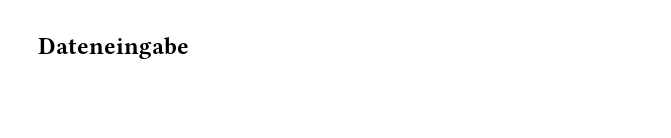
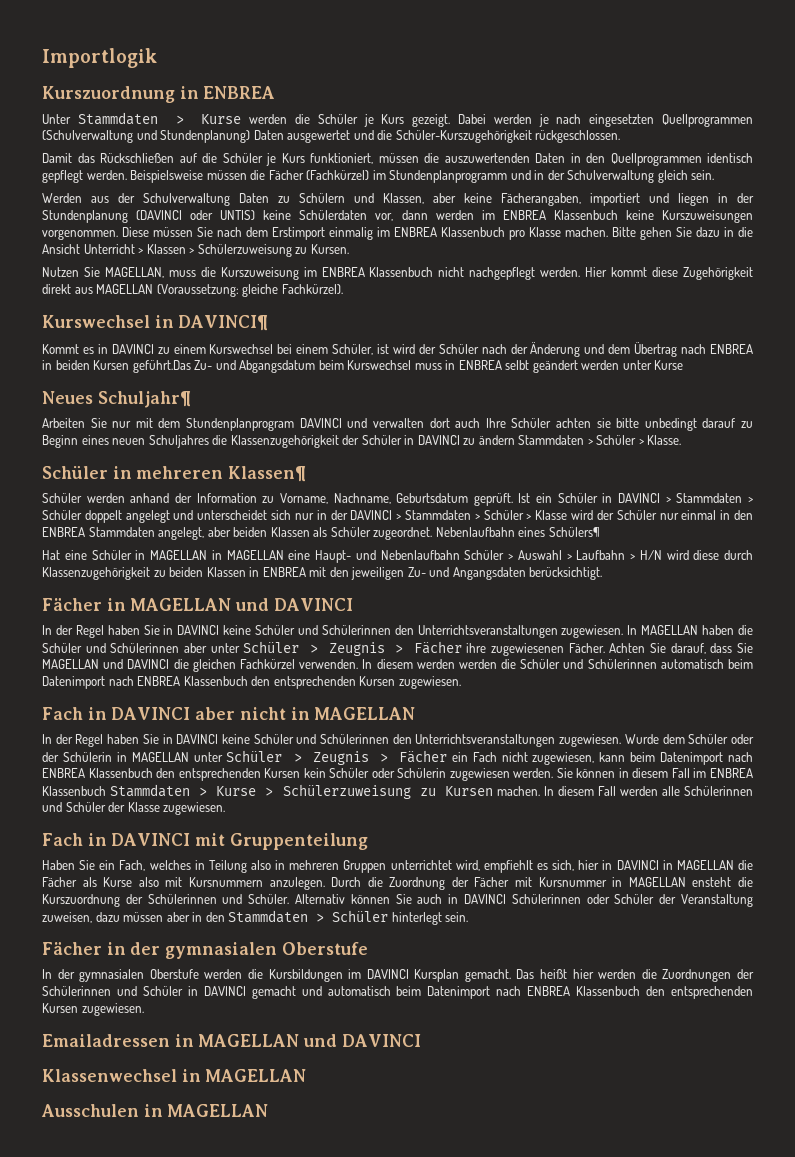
[38,37,189,59] Dateneingabe -> [42,48,157,68] [42,86,276,103] [42,112,754,127] [42,130,621,143] [42,153,753,166] [42,170,715,183] [42,193,754,206] [42,210,754,223] [42,227,753,240] [42,244,349,257] [42,267,753,280] [42,284,343,297] [42,315,270,331] [42,341,754,357] [42,360,684,373] [42,391,192,408] [42,418,753,431] [42,435,682,448] [42,466,308,482] [42,493,753,506] [42,510,754,523] [42,527,600,540] [42,550,753,563] [42,567,603,580] [42,598,353,611] [42,625,753,638] [42,641,754,656] [42,659,753,672] [42,676,461,689] [42,707,416,720] [42,734,755,747] [42,750,754,765] [42,768,753,781] [42,784,753,799] [42,802,226,815] [42,833,368,850] [42,860,753,873] [42,877,753,890] [42,894,753,907] [42,910,469,925] [42,942,368,959] [42,969,754,982] [42,986,754,999] [42,1003,144,1016] [42,1034,421,1047] [42,1069,307,1082] [41,1104,269,1117] Importlogik // Kurszuordnung in ENBREA // Unter Stammdaten > Kurse werden die Schüler je Kurs gezeigt. Dabei werden je nach eingesetzten Quellprogrammen (Schulverwaltung und Stundenplanung) Daten ausgewertet und die Schüler-Kurszugehörigkeit rückgeschlossen. // Damit das Rückschließen auf die Schüler je Kurs funktioniert, müssen die auszuwertenden Daten in den Quellprogrammen identisch gepflegt werden. Beispielsweise müssen die Fächer (Fachkürzel) im Stundenplanprogramm und in der Schulverwaltung gleich sein. // Werden aus der Schulverwaltung Daten zu Schülern und Klassen, aber keine Fächerangaben, importiert und liegen in der Stundenplanung (DAVINCI oder UNTIS) keine Schülerdaten vor, dann werden im ENBREA Klassenbuch keine Kurszuweisungen vorgenommen. Diese müssen Sie nach dem Erstimport einmalig im ENBREA Klassenbuch pro Klasse machen. Bitte gehen Sie dazu in die Ansicht Unterricht > Klassen > Schülerzuweisung zu Kursen. // Nutzen Sie MAGELLAN, muss die Kurszuweisung im ENBREA Klassenbuch nicht nachgepflegt werden. Hier kommt diese Zugehörigkeit direkt aus MAGELLAN (Voraussetzung: gleiche Fachkürzel). // Kurswechsel in DAVINCI¶ // Kommt es in DAVINCI zu einem Kurswechsel bei einem Schüler, ist wird der Schüler nach der Änderung und dem Übertrag nach ENBREA in beiden Kursen geführt.Das Zu- und Abgangsdatum beim Kurswechsel muss in ENBREA selbt geändert werden unter Kurse // Neues Schuljahr¶ // Arbeiten Sie nur mit dem Stundenplanprogram DAVINCI und verwalten dort auch Ihre Schüler achten sie bitte unbedingt darauf zu Beginn eines neuen Schuljahres die Klassenzugehörigkeit der Schüler in DAVINCI zu ändern Stammdaten > Schüler > Klasse. // Schüler in mehreren Klassen¶ // Schüler werden anhand der Information zu Vorname, Nachname, Geburtsdatum geprüft. Ist ein Schüler in DAVINCI > Stammdaten > Schüler doppelt angelegt und unterscheidet sich nur in der DAVINCI > Stammdaten > Schüler > Klasse wird der Schüler nur einmal in den ENBREA Stammdaten angelegt, aber beiden Klassen als Schüler zugeordnet. Nebenlaufbahn eines Schülers¶ // Hat eine Schüler in MAGELLAN in MAGELLAN eine Haupt- und Nebenlaufbahn Schüler > Auswahl > Laufbahn > H/N wird diese durch Klassenzugehörigkeit zu beiden Klassen in ENBREA mit den jeweiligen Zu- und Angangsdaten berücksichtigt. // Fächer in MAGELLAN und DAVINCI // In der Regel haben Sie in DAVINCI keine Schüler und Schülerinnen den Unterrichtsveranstaltungen zugewiesen. In MAGELLAN haben die Schüler und Schülerinnen aber unter Schüler > Zeugnis > Fächer ihre zugewiesenen Fächer. Achten Sie darauf, dass Sie MAGELLAN und DAVINCI die gleichen Fachkürzel verwenden. In diesem werden werden die Schüler und Schülerinnen automatisch beim Datenimport nach ENBREA Klassenbuch den entsprechenden Kursen zugewiesen. // Fach in DAVINCI aber nicht in MAGELLAN // In der Regel haben Sie in DAVINCI keine Schüler und Schülerinnen den Unterrichtsveranstaltungen zugewiesen. Wurde dem Schüler oder der Schülerin in MAGELLAN unter Schüler > Zeugnis > Fächer ein Fach nicht zugewiesen, kann beim Datenimport nach ENBREA Klassenbuch den entsprechenden Kursen kein Schüler oder Schülerin zugewiesen werden. Sie können in diesem Fall im ENBREA Klassenbuch Stammdaten > Kurse > Schülerzuweisung zu Kursen machen. In diesem Fall werden alle Schülerinnen und Schüler der Klasse zugewiesen. // Fach in DAVINCI mit Gruppenteilung // Haben Sie ein Fach, welches in Teilung also in mehreren Gruppen unterrichtet wird, empfiehlt es sich, hier in DAVINCI in MAGELLAN die Fächer als Kurse also mit Kursnummern anzulegen. Durch die Zuordnung der Fächer mit Kursnummer in MAGELLAN ensteht die Kurszuordnung der Schülerinnen und Schüler. Alternativ können Sie auch in DAVINCI Schülerinnen oder Schüler der Veranstaltung zuweisen, dazu müssen aber in den Stammdaten > Schüler hinterlegt sein. // Fächer in der gymnasialen Oberstufe // In der gymnasialen Oberstufe werden die Kursbildungen im DAVINCI Kursplan gemacht. Das heißt hier werden die Zuordnungen der Schülerinnen und Schüler in DAVINCI gemacht und automatisch beim Datenimport nach ENBREA Klassenbuch den entsprechenden Kursen zugewiesen. // Emailadressen in MAGELLAN und DAVINCI // Klassenwechsel in MAGELLAN // Ausschulen in MAGELLAN

